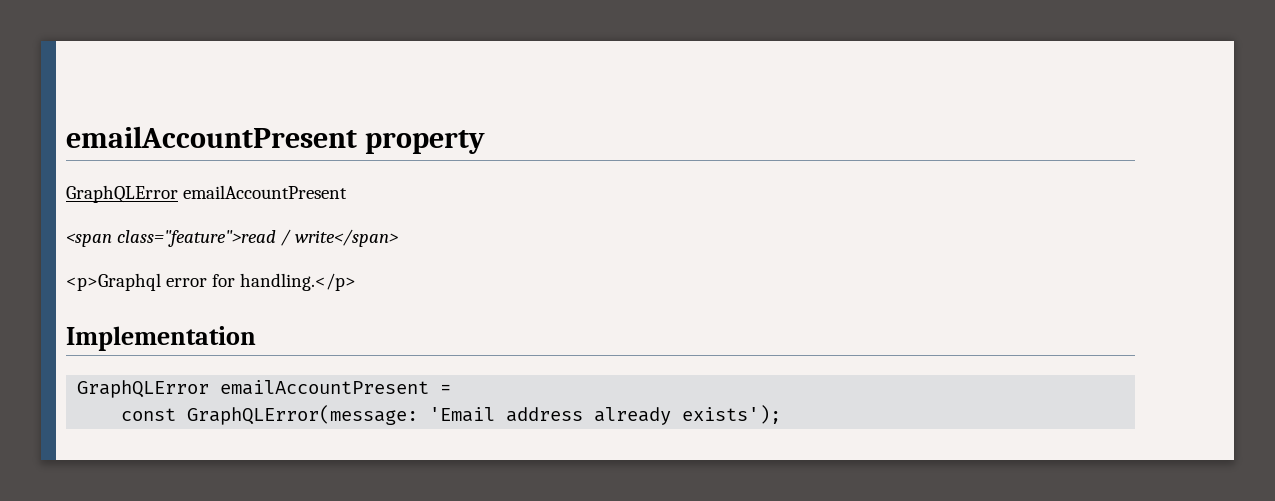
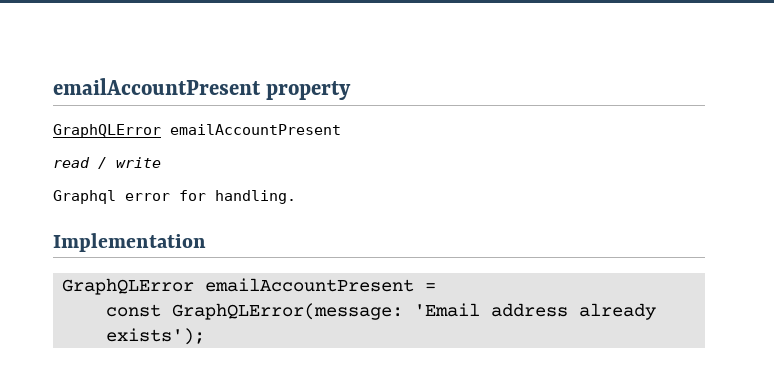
[66,229,399,247] [66,273,161,291] <span class="feature">read / write</span> // <p>Graphql -> [53,157,161,169] [53,190,116,204] read / write // Graphql
[240,273,357,291] handling.</p> -> [215,190,296,204] handling.

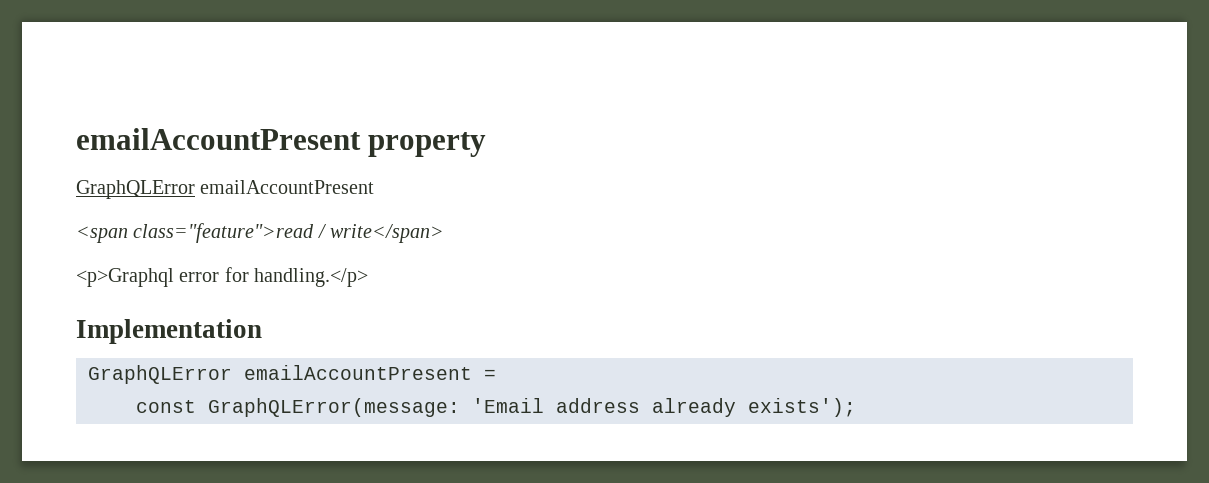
[53,157,161,169] [53,190,116,204] read / write // Graphql -> [76,223,445,243] [76,268,174,287] <span class="feature">read / write</span> // <p>Graphql
[215,190,296,204] handling. -> [254,268,369,287] handling.</p>

